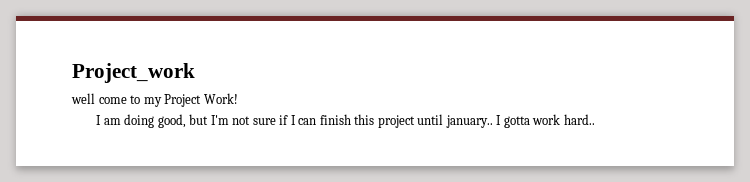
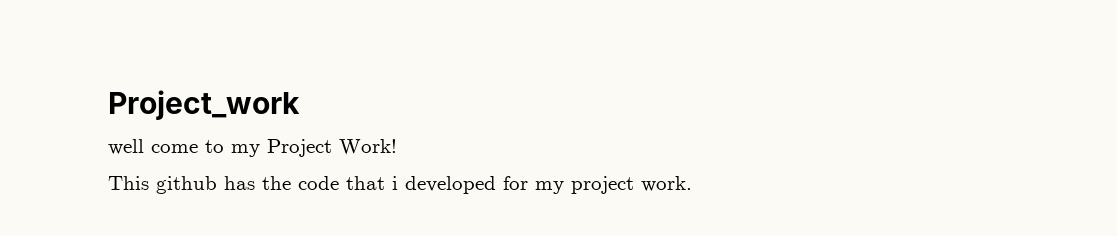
[96,114,595,128] I am doing good, but I'm not sure if I can finish this project until january.. I gotta work hard.. -> [108,176,692,194] This github has the code that i developed for my project work.

